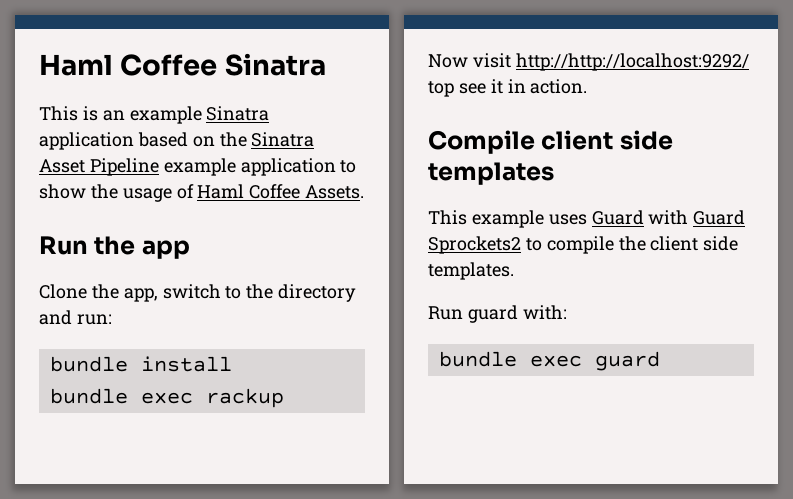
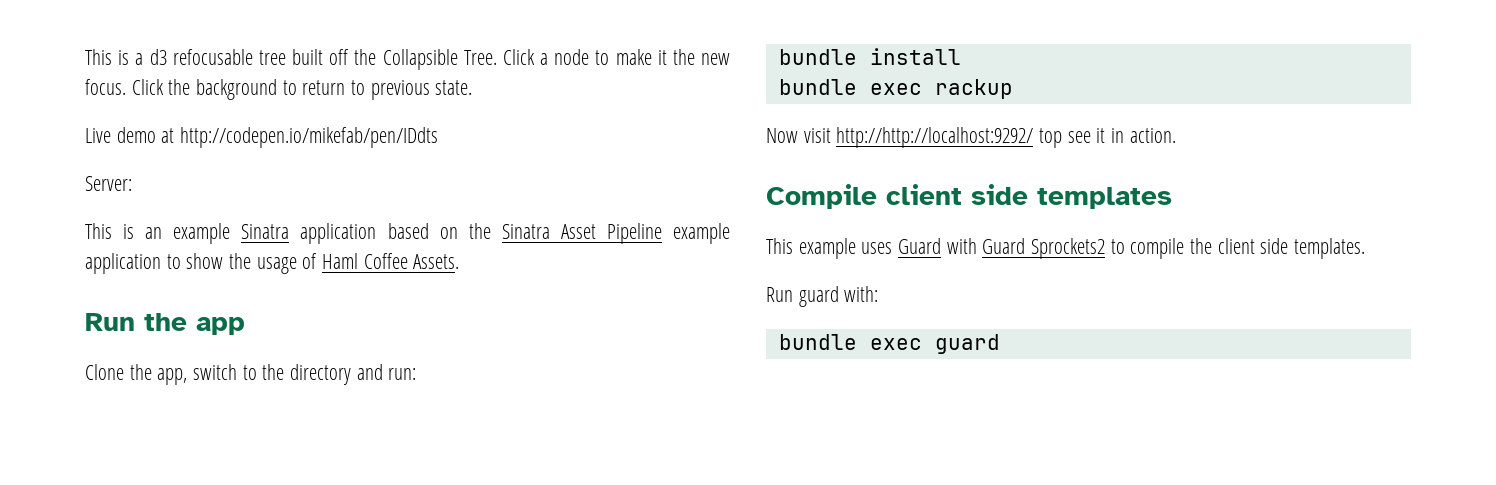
[39,53,326,76] Haml Coffee Sinatra -> [85,49,730,70] [85,79,473,100] [85,127,439,148] [85,176,132,191] This is a d3 refocusable tree built off the Collapsible Tree. Click a node to make it the new focus. Click the background to return to previous state. // Live demo at http://codepen.io/mikefab/pen/IDdts // Server:

